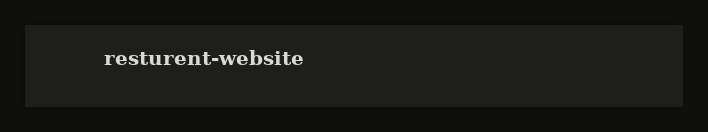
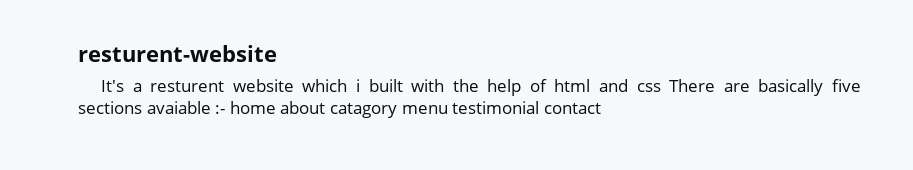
(304, 57) none -> [101,79,862,96] [78,101,601,118] // It's a resturent website which i built with the help of html and css There are basically five sections avaiable :- home about catagory menu testimonial contact

